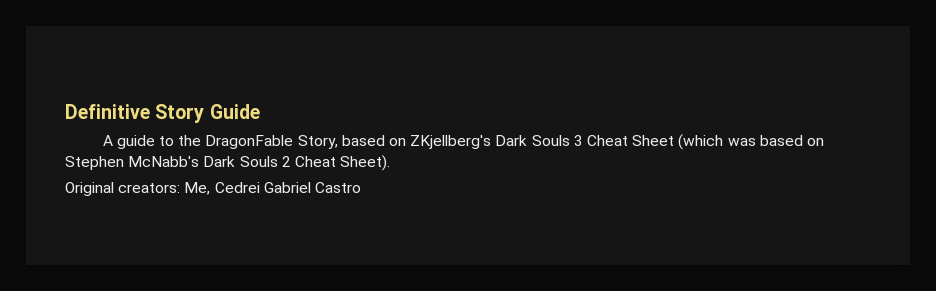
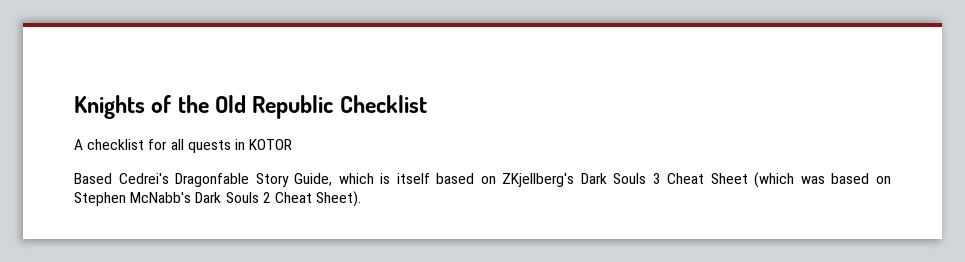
[65,104,260,123] [102,135,338,149] Definitive Story Guide // A guide to the DragonFable Story, -> [74,95,427,119] [74,139,293,153] [74,173,430,187] Knights of the Old Republic Checklist // A checklist for all quests in KOTOR // Based Cedrei's Dragonfable Story Guide, which is itself
[65,182,361,196] // Original creators: Me, Cedrei Gabriel Castro -> (362, 199) none

